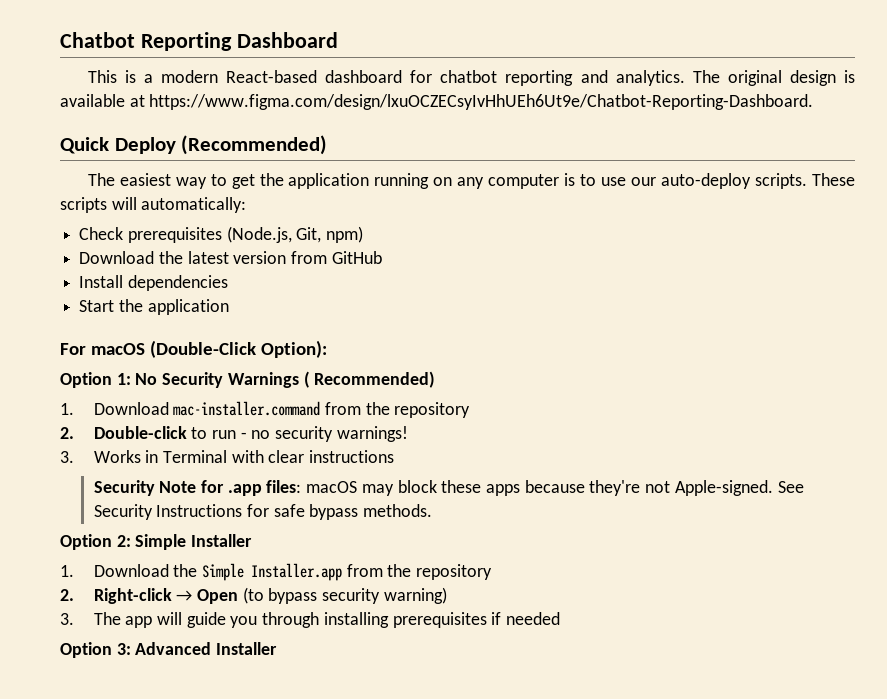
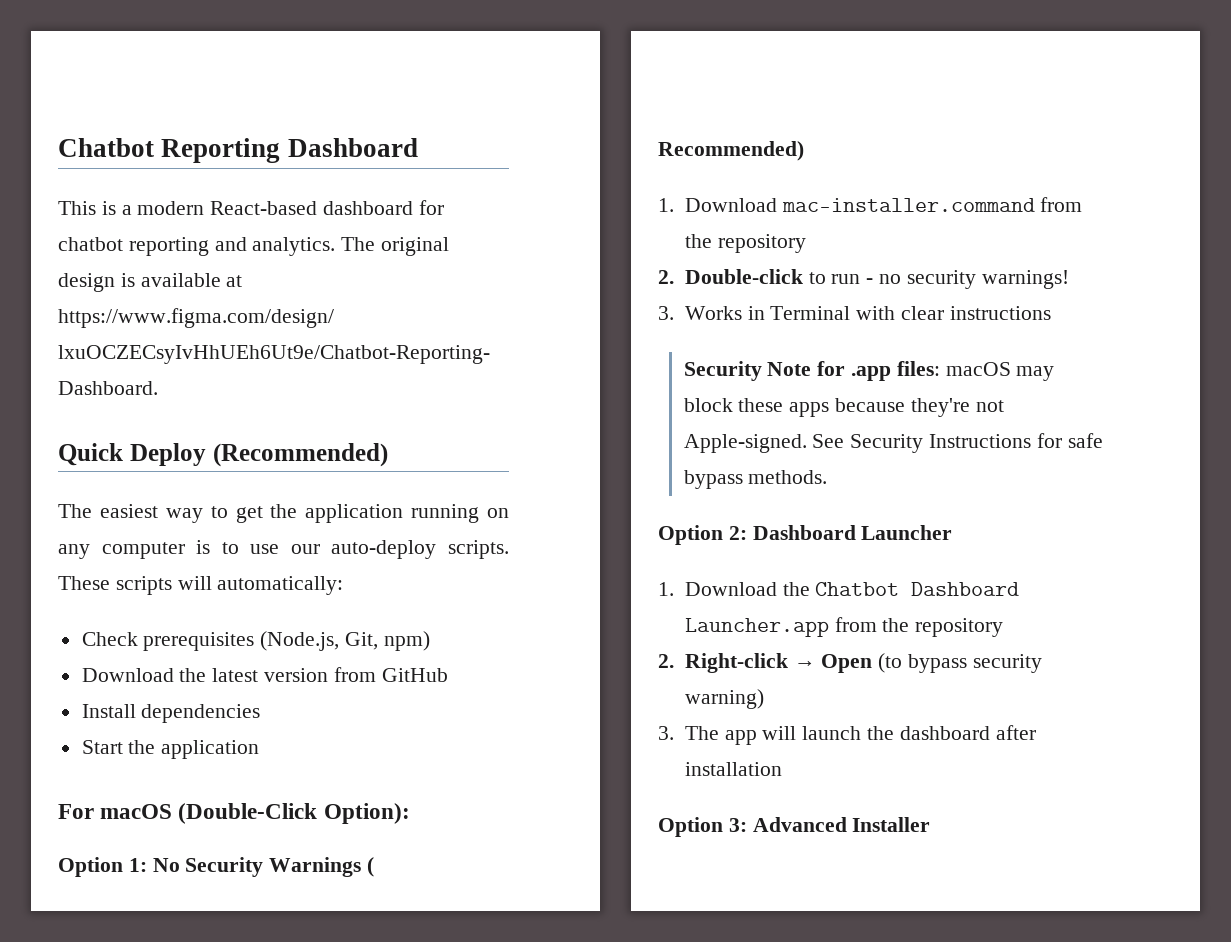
[135,534,253,550] Simple Installer -> [752,525,953,540] Dashboard Launcher
[201,563,342,581] Simple Installer.app -> [815,582,1020,596] [684,618,829,637] Chatbot Dashboard Launcher.app
[186,612,561,628] guide you through installing prerequisites if needed -> [802,725,1036,740] [684,762,782,776] launch the dashboard after installation

